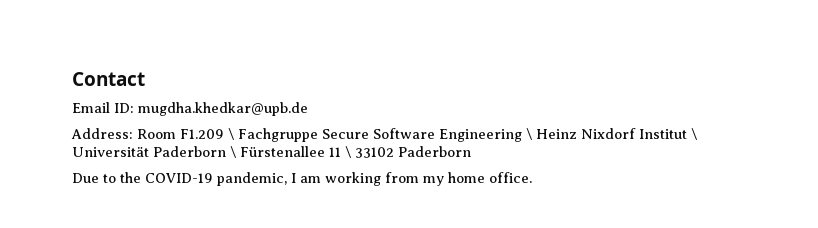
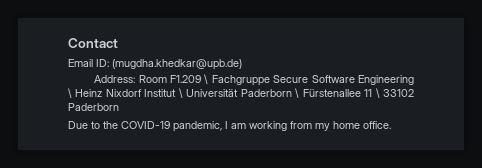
[138,102,308,116] mugdha.khedkar@upb.de -> [112,59,242,70] (mugdha.khedkar@upb.de)

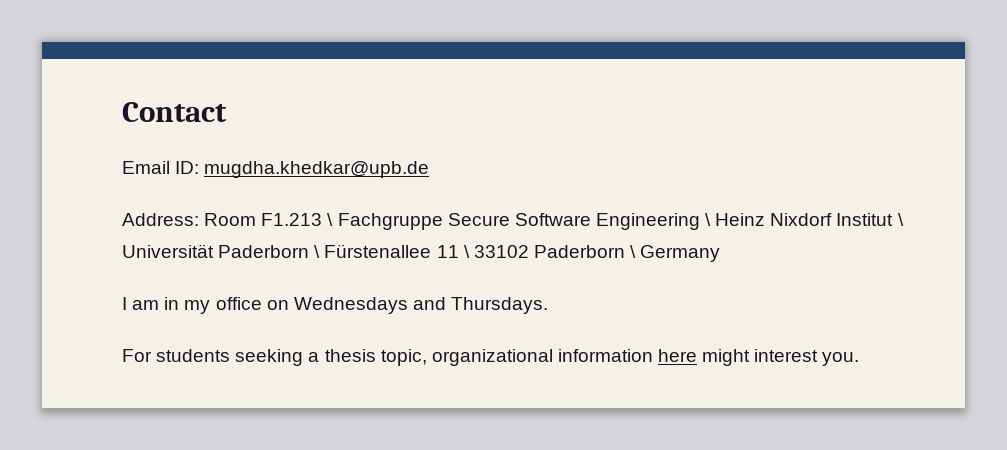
[112,59,242,70] (mugdha.khedkar@upb.de) -> [204,161,430,178] mugdha.khedkar@upb.de
[170,75,202,83] F1.209 -> [261,213,323,226] F1.213
[68,121,391,132] // Due to the COVID-19 pandemic, I am working from my home office. -> [630,245,721,262] [122,297,549,314] [122,349,860,366] \ Germany // I am in my office on Wednesdays and Thursdays. // For students seeking a thesis topic, organizational information here might interest you.

